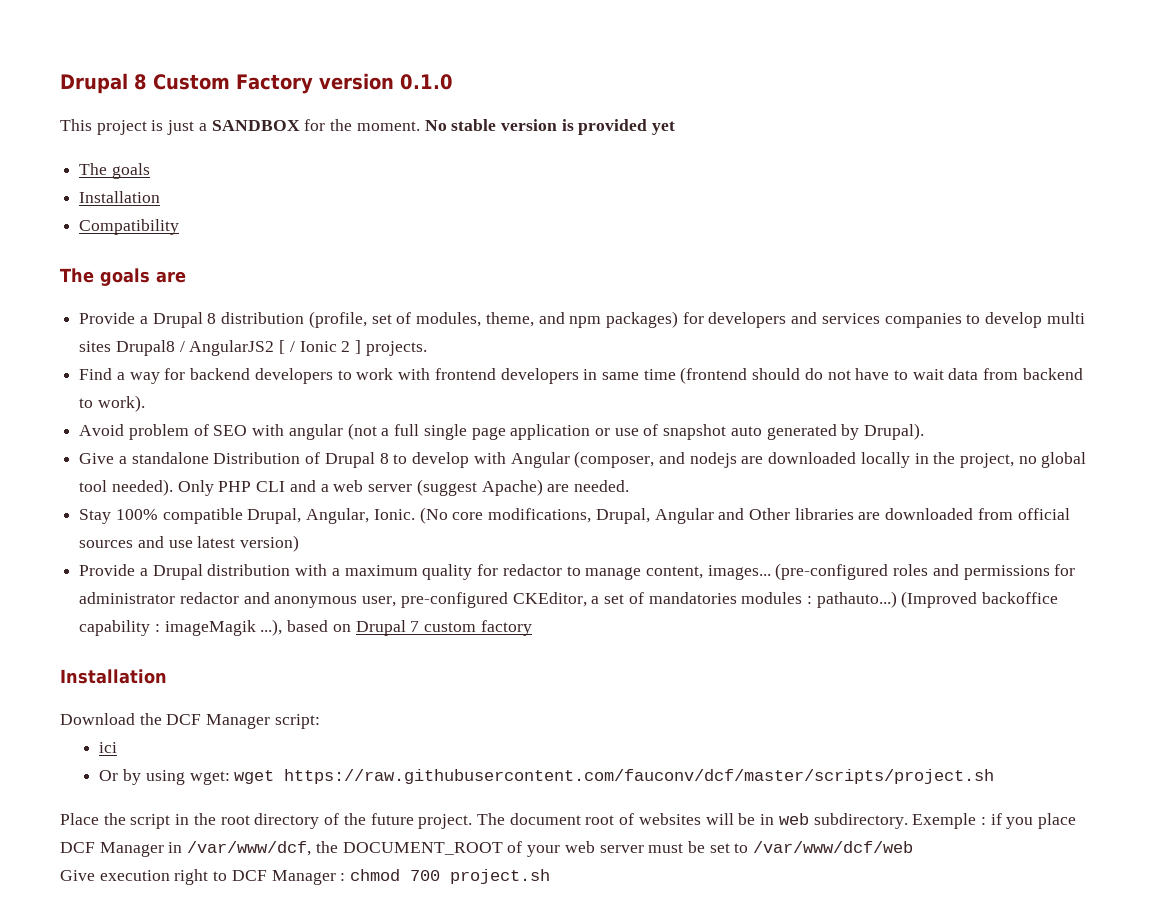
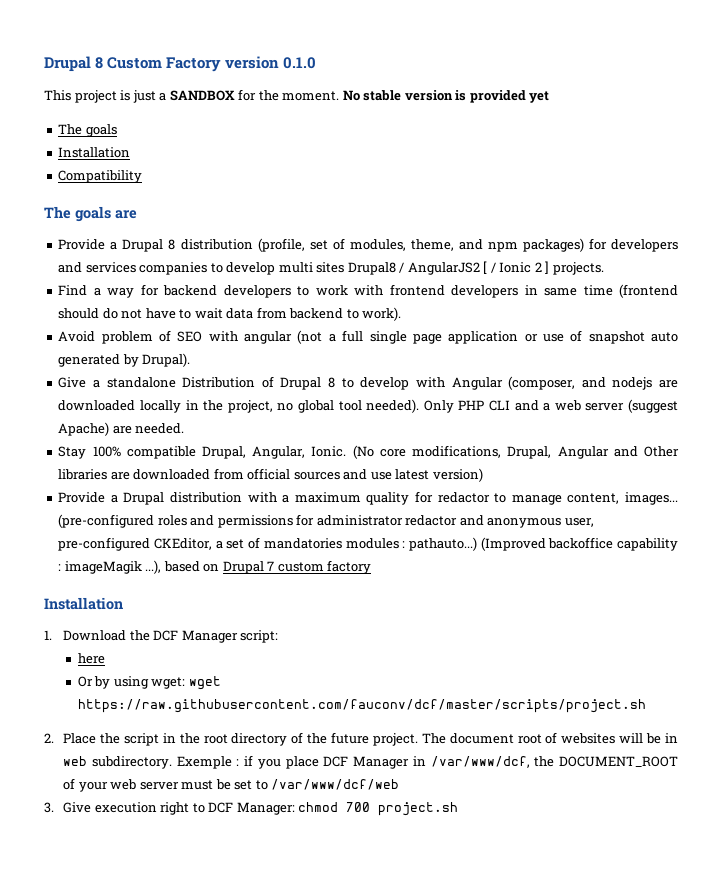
(167, 676) none -> [44,630,52,640] 1.
[99,742,118,753] ici -> [77,653,105,664] here
(995, 776) none -> [44,733,54,743] 2.
(914, 847) none -> [44,802,54,813] 3.
[271,870,346,885] Manager : -> [236,802,295,815] Manager:

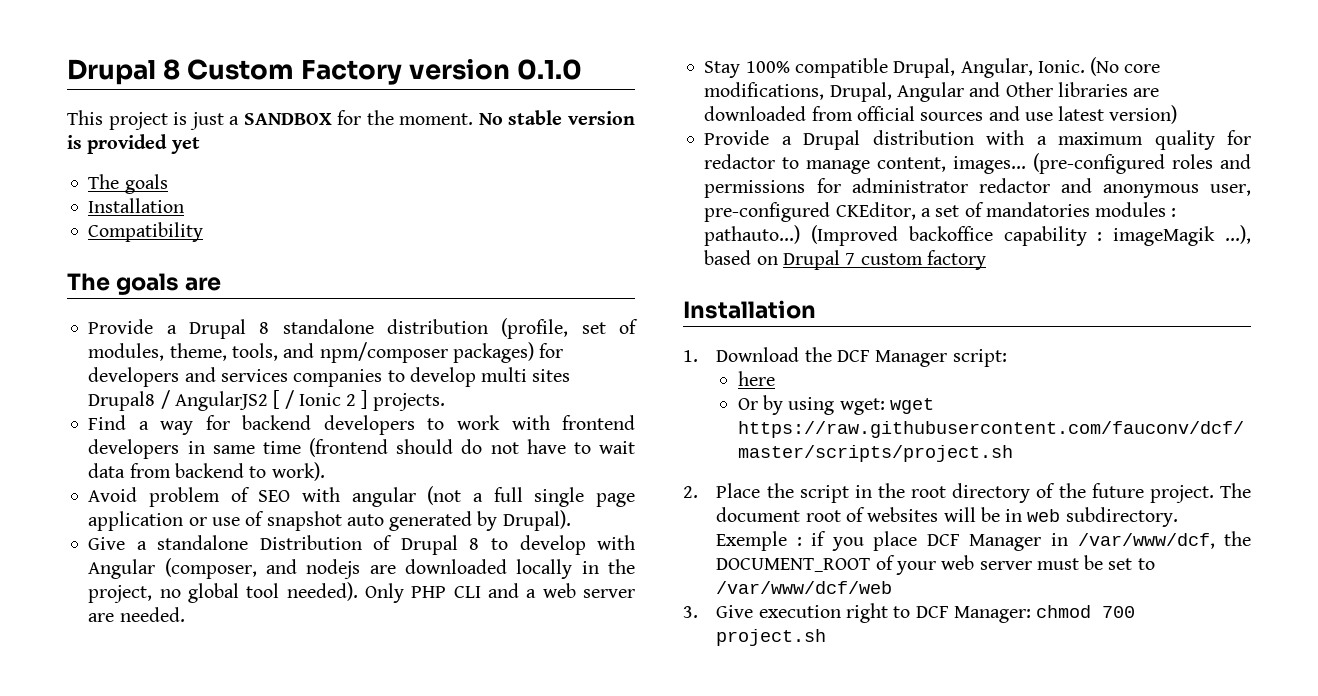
(176, 244) none -> [282,319,374,334] standalone
[458,239,518,252] and npm -> [231,342,448,363] tools, and npm/composer
[628,399,679,413] [58,422,110,436] (suggest Apache) -> (635, 593) none

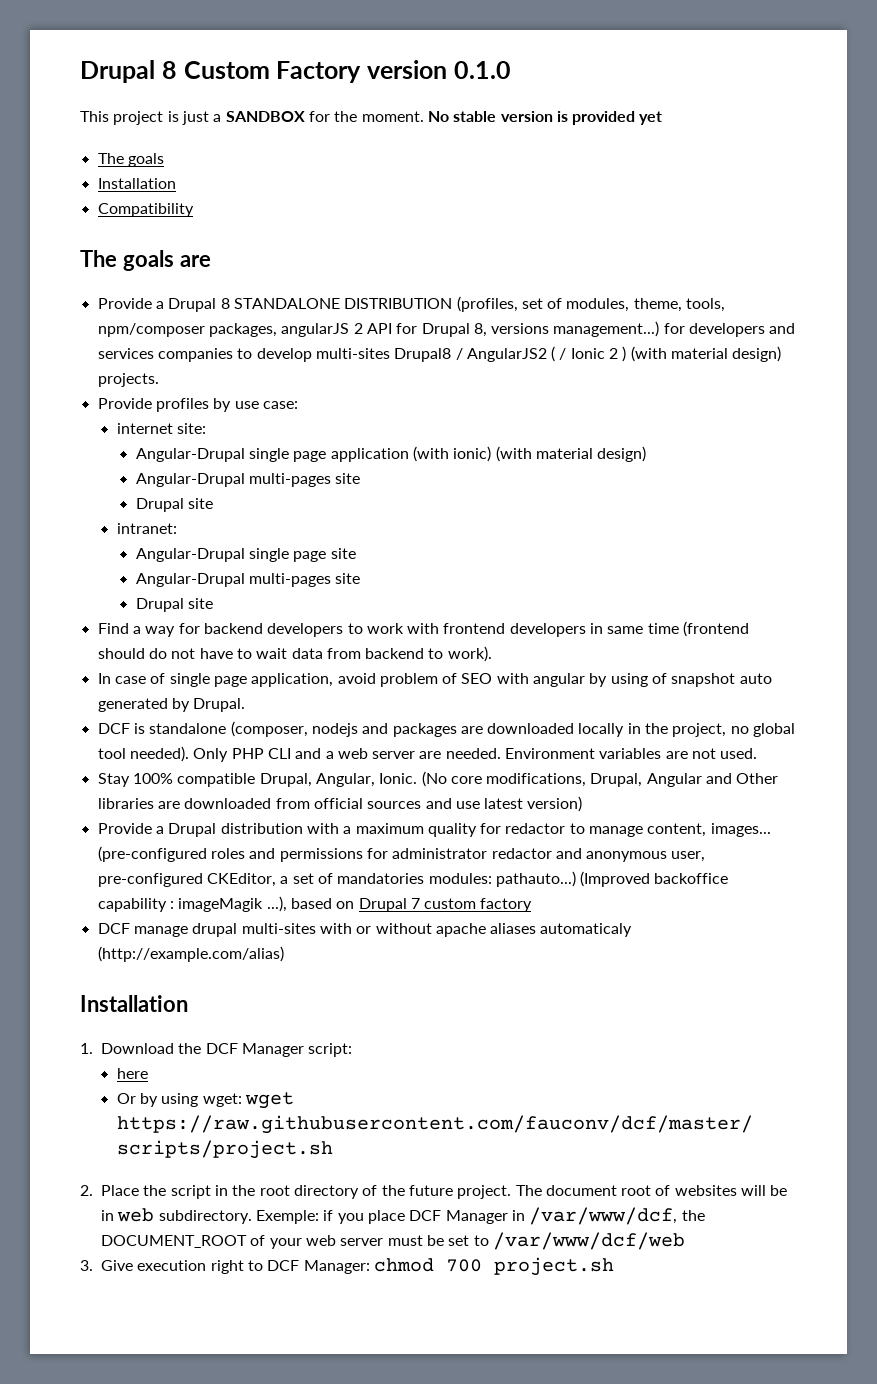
[282,318,569,339] standalone distribution (profile, -> [233,296,518,312] STANDALONE DISTRIBUTION (profiles,
[283,342,534,363] and npm/composer packages) -> [97,321,660,337] npm/composer packages, angularJS 2 API for Drupal 8, versions management...)
[481,367,571,382] multi sites -> [315,348,390,359] multi-sites
[273,390,280,409] [ -> [551,346,556,362] (
[361,390,445,411] ] projects. -> [622,346,782,362] [97,373,159,387] [97,398,298,412] [116,423,206,434] [135,446,647,462] [135,473,361,487] [135,498,214,512] [116,523,177,534] [135,548,356,562] [135,573,361,587] [135,598,214,612] ) (with material design) projects. // Provide profiles by use case: // internet site: // Angular-Drupal single page application (with ionic) (with material design) // Angular-Drupal multi-pages site // Drupal site // intranet: // Angular-Drupal single page site // Angular-Drupal multi-pages site // Drupal site
[88,487,138,502] Avoid -> [97,673,376,687] In case of single page application, avoid
[427,486,635,507] [88,511,240,531] (not a full single page application or use -> [589,673,648,687] by using
[502,510,571,531] [88,535,635,555] [88,558,361,579] Drupal). // Give a standalone Distribution of Drupal 8 to develop with Angular (composer, and nodejs -> [193,698,246,712] [97,721,457,737] Drupal. // DCF is standalone (composer, nodejs and packages
(185, 614) none -> [505,748,758,759] Environment variables are not used.
[1095,202,1177,217] modules : -> [428,873,492,884] modules:
(986, 260) none -> [97,923,633,937] [97,946,284,962] // DCF manage drupal multi-sites with or without apache aliases automaticaly (http://example.com/alias)
[716,531,802,551] Exemple : -> [255,1210,319,1224] Exemple:

